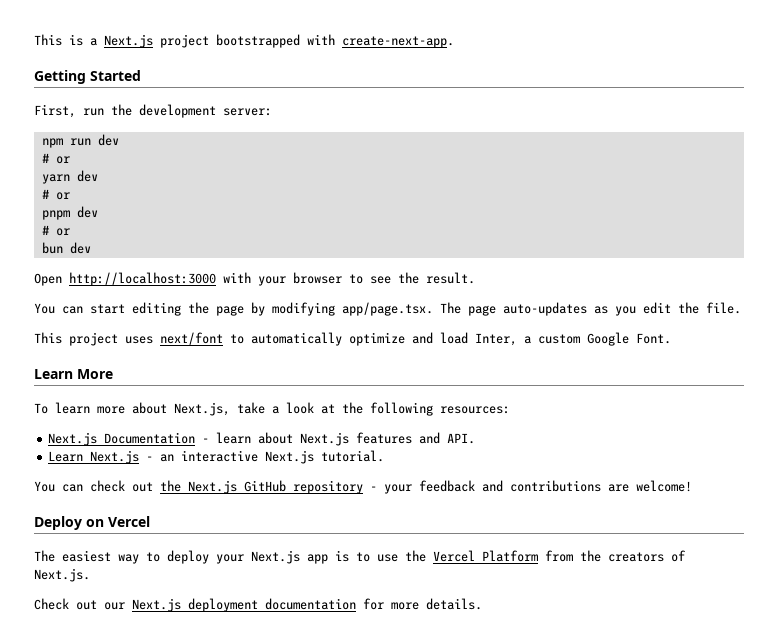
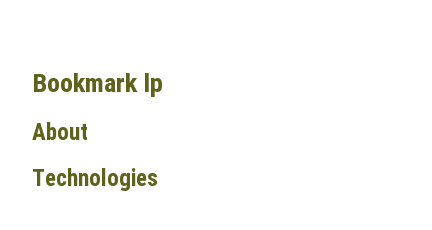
[34,34,454,48] [34,70,141,84] [34,104,272,118] [41,134,119,148] [41,153,70,164] [41,170,98,184] [41,189,70,200] [41,206,98,220] [41,225,70,236] [41,242,91,254] [34,272,475,286] [34,302,741,316] [34,332,671,346] [34,369,113,379] [34,402,510,416] [48,432,476,446] [48,450,385,464] [34,480,692,494] [34,516,150,530] [34,550,686,564] [34,568,90,582] [34,598,482,612] This is a Next.js project bootstrapped with create-next-app. // Getting Started // First, run the development server: // npm run dev // # or // yarn dev // # or // pnpm dev // # or // bun dev // Open http://localhost:3000 with your browser to see the result. // You can start editing the page by modifying app/page.tsx. The page auto-updates as you edit the file. // This project uses next/font to automatically optimize and load Inter, a custom Google Font. // Learn More // To learn more about Next.js, take a look at the following resources: // Next.js Documentation - learn about Next.js features and API. // Learn Next.js - an interactive Next.js tutorial. // You can check out the Next.js GitHub repository - your feedback and contributions are welcome! // Deploy on Vercel // The easiest way to deploy your Next.js app is to use the Vercel Platform from the creators of Next.js. // Check out our Next.js deployment documentation for more details. -> [32,73,164,97] [32,122,88,140] [32,168,158,191] Bookmark lp // About // Technologies

